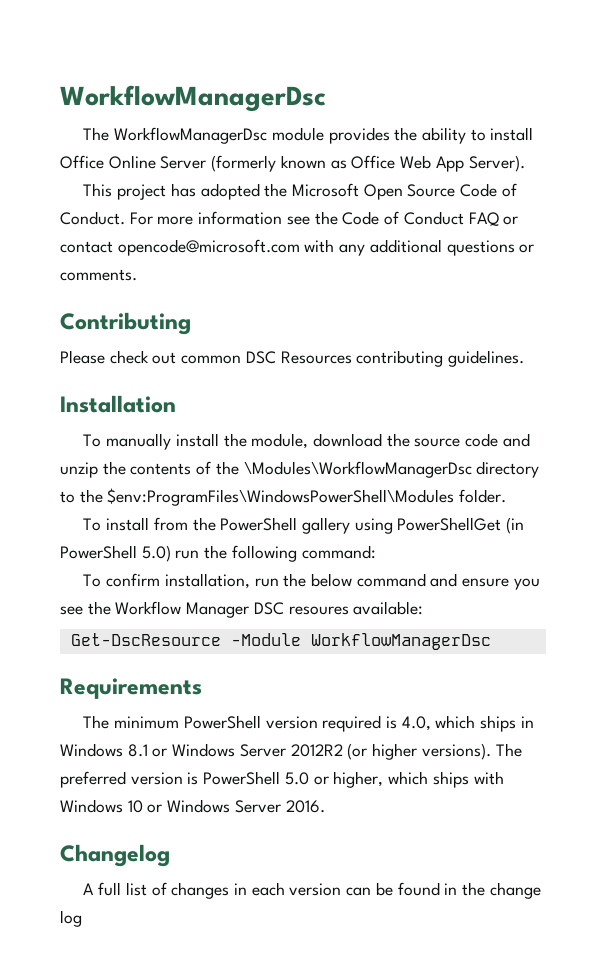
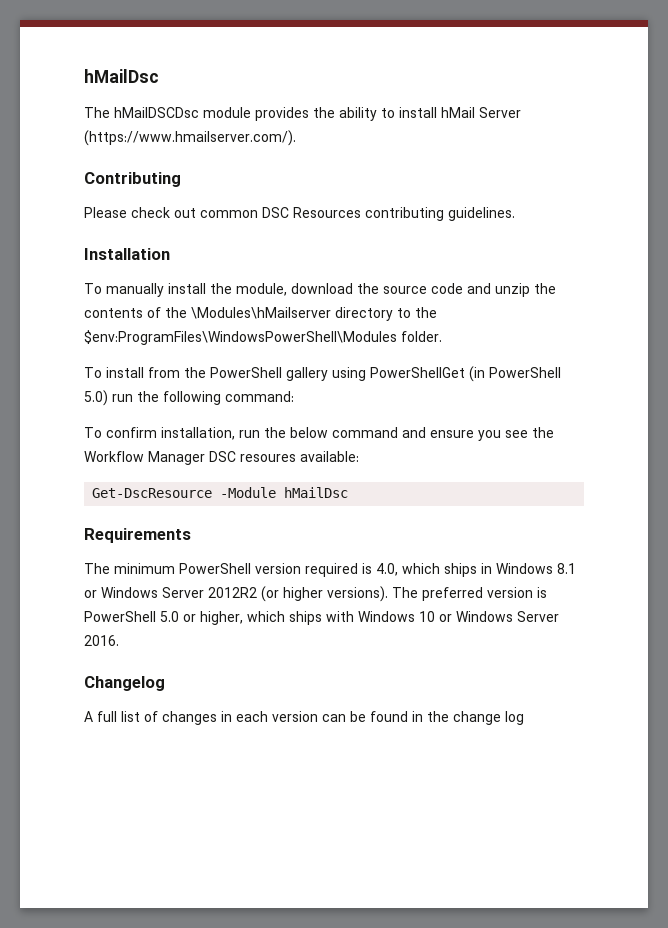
[60,85,326,112] [83,127,268,144] WorkflowManagerDsc // The WorkflowManagerDsc -> [84,69,159,83] [84,107,199,118] hMailDsc // The hMailDSCDsc
[60,155,525,172] [83,183,517,200] [60,211,519,226] [60,239,535,256] [60,269,137,281] Office Online Server (formerly known as Office Web App Server). // This project has adopted the Microsoft Open Source Code of Conduct. For more information see the Code of Conduct FAQ or contact opencode@microsoft.com with any additional questions or comments. -> [441,107,521,118] [84,130,296,146] hMail Server (https://www.hmailserver.com/).
[243,461,472,478] \Modules\WorkflowManagerDsc -> [191,307,331,319] \Modules\hMailserver
[310,633,491,650] WorkflowManagerDsc -> [284,487,349,498] hMailDsc

